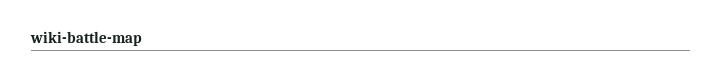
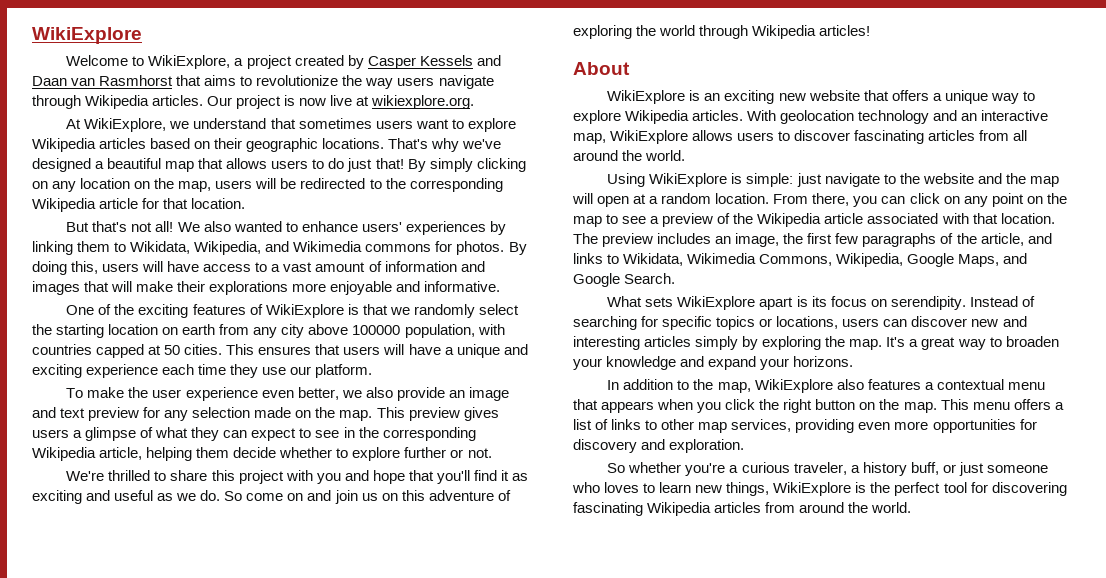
[30,31,142,46] wiki-battle-map -> [32,27,142,44] [66,55,501,69] [32,75,494,89] [32,95,475,109] [66,118,516,132] [32,138,502,152] [32,158,526,172] [32,178,503,192] [32,198,246,212] [66,221,506,235] [32,241,527,255] [32,261,485,275] [32,281,501,295] [66,304,519,318] [32,324,505,338] [32,344,528,358] [32,364,373,378] [66,387,509,401] [32,407,499,421] [32,427,476,441] [32,447,492,461] [66,470,529,484] [32,490,511,504] [573,25,871,39] [573,62,630,75] [607,90,1035,104] [573,110,1049,124] [573,130,1028,144] [573,150,686,161] [607,173,1059,187] [572,193,1067,207] [573,213,1055,227] [573,233,1052,247] [573,253,1028,267] [573,273,676,287] [607,296,1035,310] [573,316,1027,330] [573,336,1059,350] [573,356,854,370] [607,379,1045,393] [573,399,1064,413] [573,419,1037,433] [573,439,745,453] [607,462,1048,476] [572,482,1067,496] [573,502,912,516] WikiExplore // Welcome to WikiExplore, a project created by Casper Kessels and Daan van Rasmhorst that aims to revolutionize the way users navigate through Wikipedia articles. Our project is now live at wikiexplore.org. // At WikiExplore, we understand that sometimes users want to explore Wikipedia articles based on their geographic locations. That's why we've designed a beautiful map that allows users to do just that! By simply clicking on any location on the map, users will be redirected to the corresponding Wikipedia article for that location. // But that's not all! We also wanted to enhance users' experiences by linking them to Wikidata, Wikipedia, and Wikimedia commons for photos. By doing this, users will have access to a vast amount of information and images that will make their explorations more enjoyable and informative. // One of the exciting features of WikiExplore is that we randomly select the starting location on earth from any city above 100000 population, with countries capped at 50 cities. This ensures that users will have a unique and exciting experience each time they use our platform. // To make the user experience even better, we also provide an image and text preview for any selection made on the map. This preview gives users a glimpse of what they can expect to see in the corresponding Wikipedia article, helping them decide whether to explore further or not. // We're thrilled to share this project with you and hope that you'll find it as exciting and useful as we do. So come on and join us on this adventure of exploring the world through Wikipedia articles! // About // WikiExplore is an exciting new website that offers a unique way to explore Wikipedia articles. With geolocation technology and an interactive map, WikiExplore allows users to discover fascinating articles from all around the world. // Using WikiExplore is simple: just navigate to the website and the map will open at a random location. From there, you can click on any point on the map to see a preview of the Wikipedia article associated with that location. The preview includes an image, the first few paragraphs of the article, and links to Wikidata, Wikimedia Commons, Wikipedia, Google Maps, and Google Search. // What sets WikiExplore apart is its focus on serendipity. Instead of searching for specific topics or locations, users can discover new and interesting articles simply by exploring the map. It's a great way to broaden your knowledge and expand your horizons. // In addition to the map, WikiExplore also features a contextual menu that appears when you click the right button on the map. This menu offers a list of links to other map services, providing even more opportunities for discovery and exploration. // So whether you're a curious traveler, a history buff, or just someone who loves to learn new things, WikiExplore is the perfect tool for discovering fascinating Wikipedia articles from around the world.

